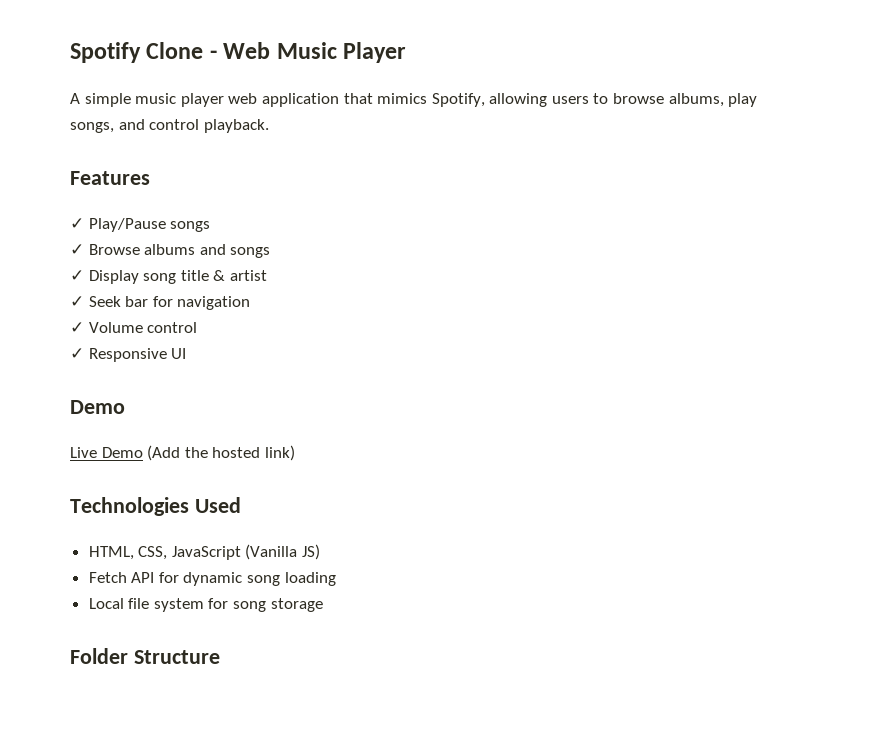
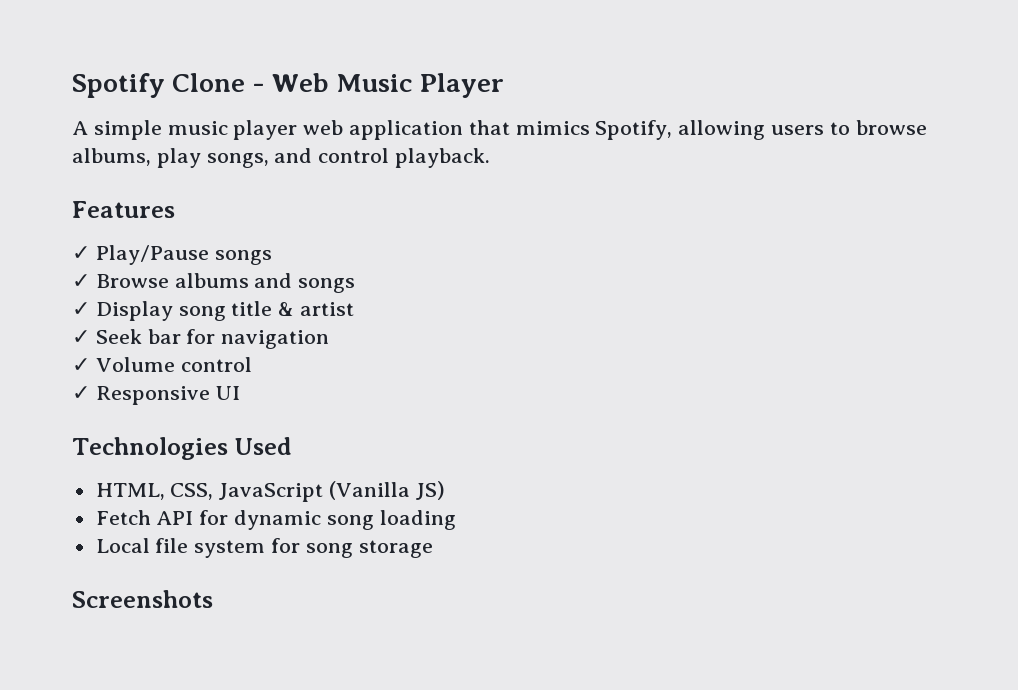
[70,400,125,414] [70,445,295,461] // Demo // Live Demo (Add the hosted link) -> (240, 393) none
[70,648,220,664] Folder Structure -> [72,590,213,608] Screenshots

